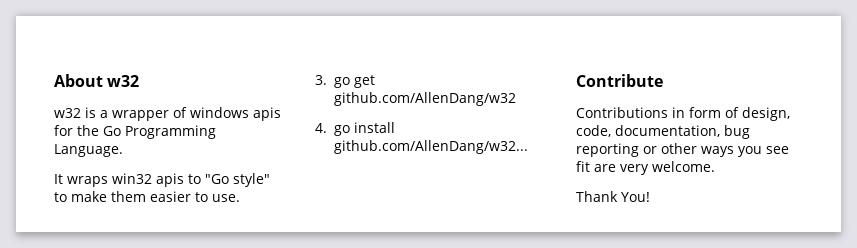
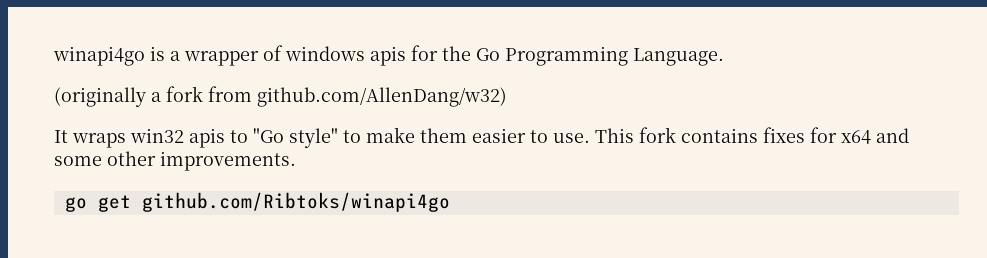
[54,74,140,87] [54,108,81,118] About w32 // w32 -> [53,46,145,66] winapi4go
(123, 150) none -> [54,86,507,107] // (originally a fork from github.com/AllenDang/w32)
[315,75,376,88] [334,92,517,106] [315,122,396,136] [334,140,529,154] [576,74,663,87] [576,107,790,121] [576,125,750,139] [576,143,789,157] [576,161,715,175] [576,191,650,202] // 3. go get github.com/AllenDang/w32 // 4. go install github.com/AllenDang/w32... // Contribute // Contributions in form of design, code, documentation, bug reporting or other ways you see fit are very welcome. // Thank You! -> [595,127,909,144] [54,151,296,171] [64,192,450,212] This fork contains fixes for x64 and some other improvements. // go get github.com/Ribtoks/winapi4go

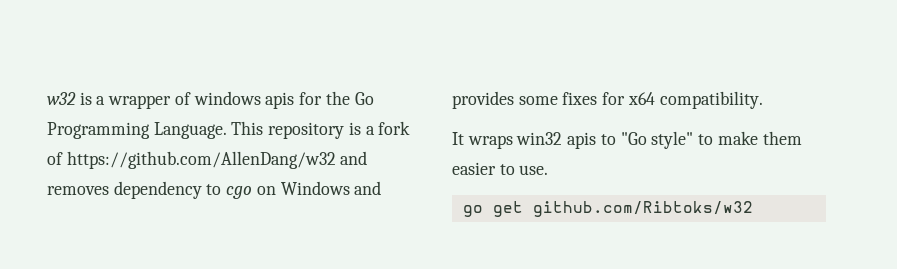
[53,46,145,66] winapi4go -> [47,92,76,105] w32
[54,86,507,107] // (originally a fork from github.com/AllenDang/w32) -> [231,121,411,139] [47,151,368,169] [47,181,382,199] [452,91,763,109] This repository is a fork of https://github.com/AllenDang/w32 and removes dependency to cgo on Windows and provides some fixes for x64 compatibility.
[595,127,909,144] [54,151,296,171] This fork contains fixes for x64 and some other improvements. -> (549, 170) none
[141,192,450,212] github.com/Ribtoks/winapi4go -> [532,201,753,217] github.com/Ribtoks/w32

